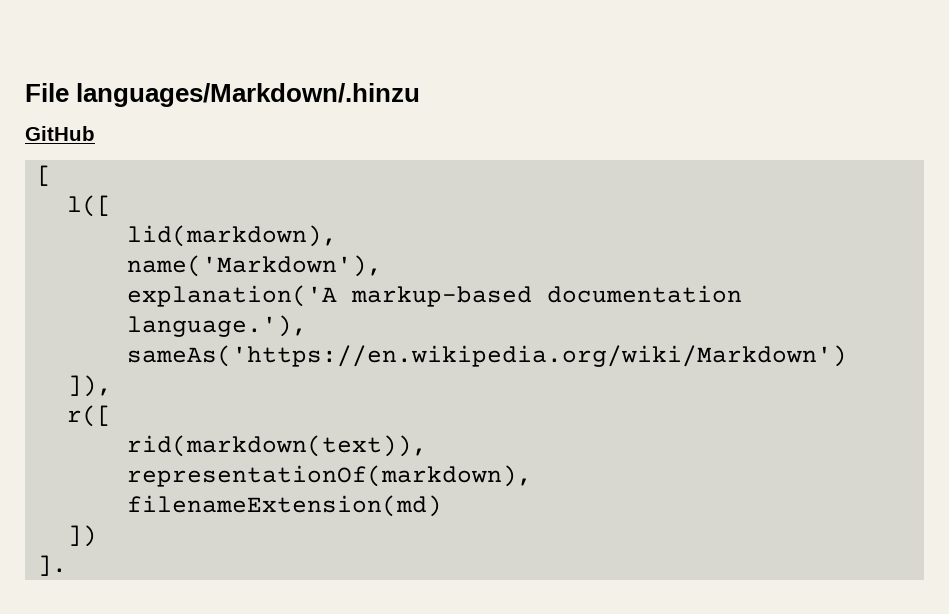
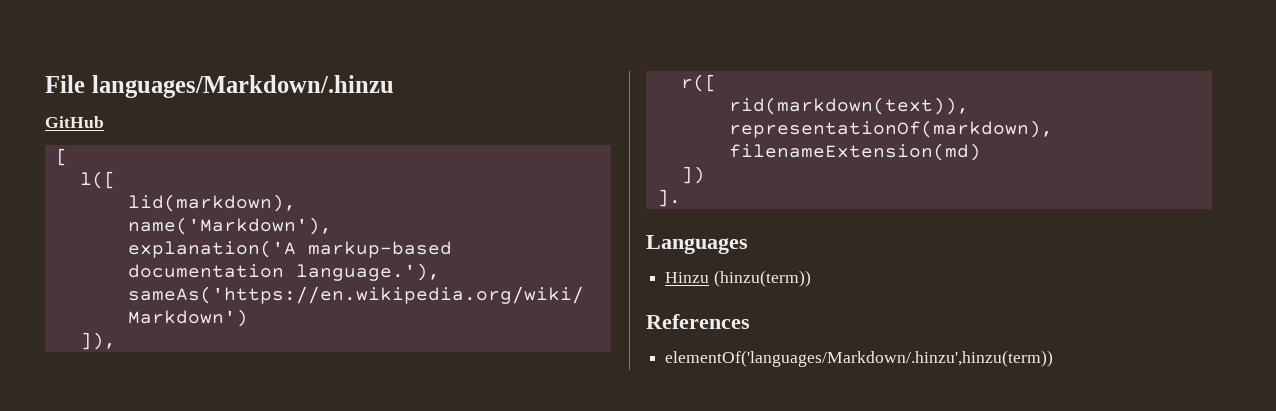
(68, 565) none -> [646,235,748,254] [665,270,811,287] [646,314,750,329] [665,350,1054,367] // Languages // Hinzu (hinzu(term)) // References // elementOf('languages/Markdown/.hinzu',hinzu(term))

